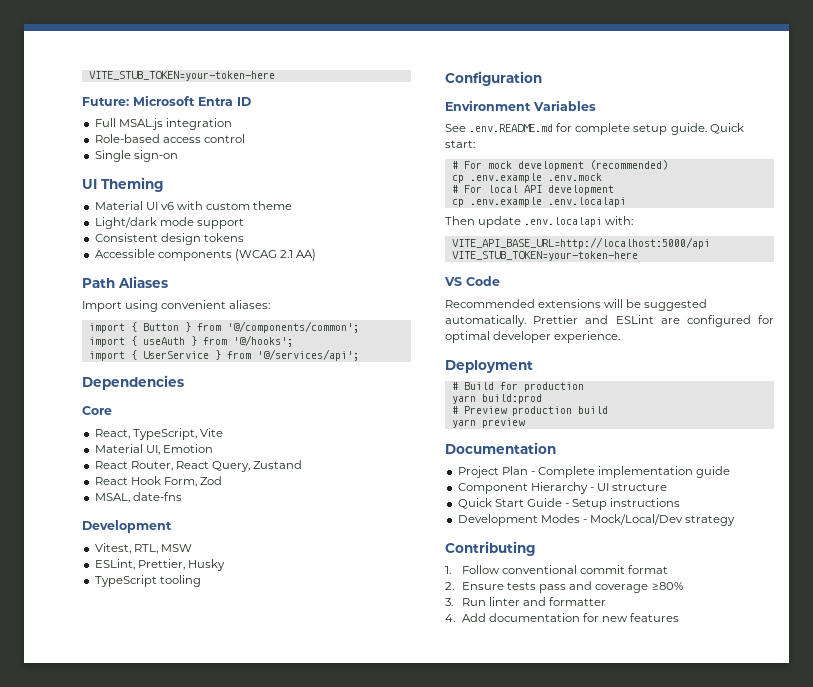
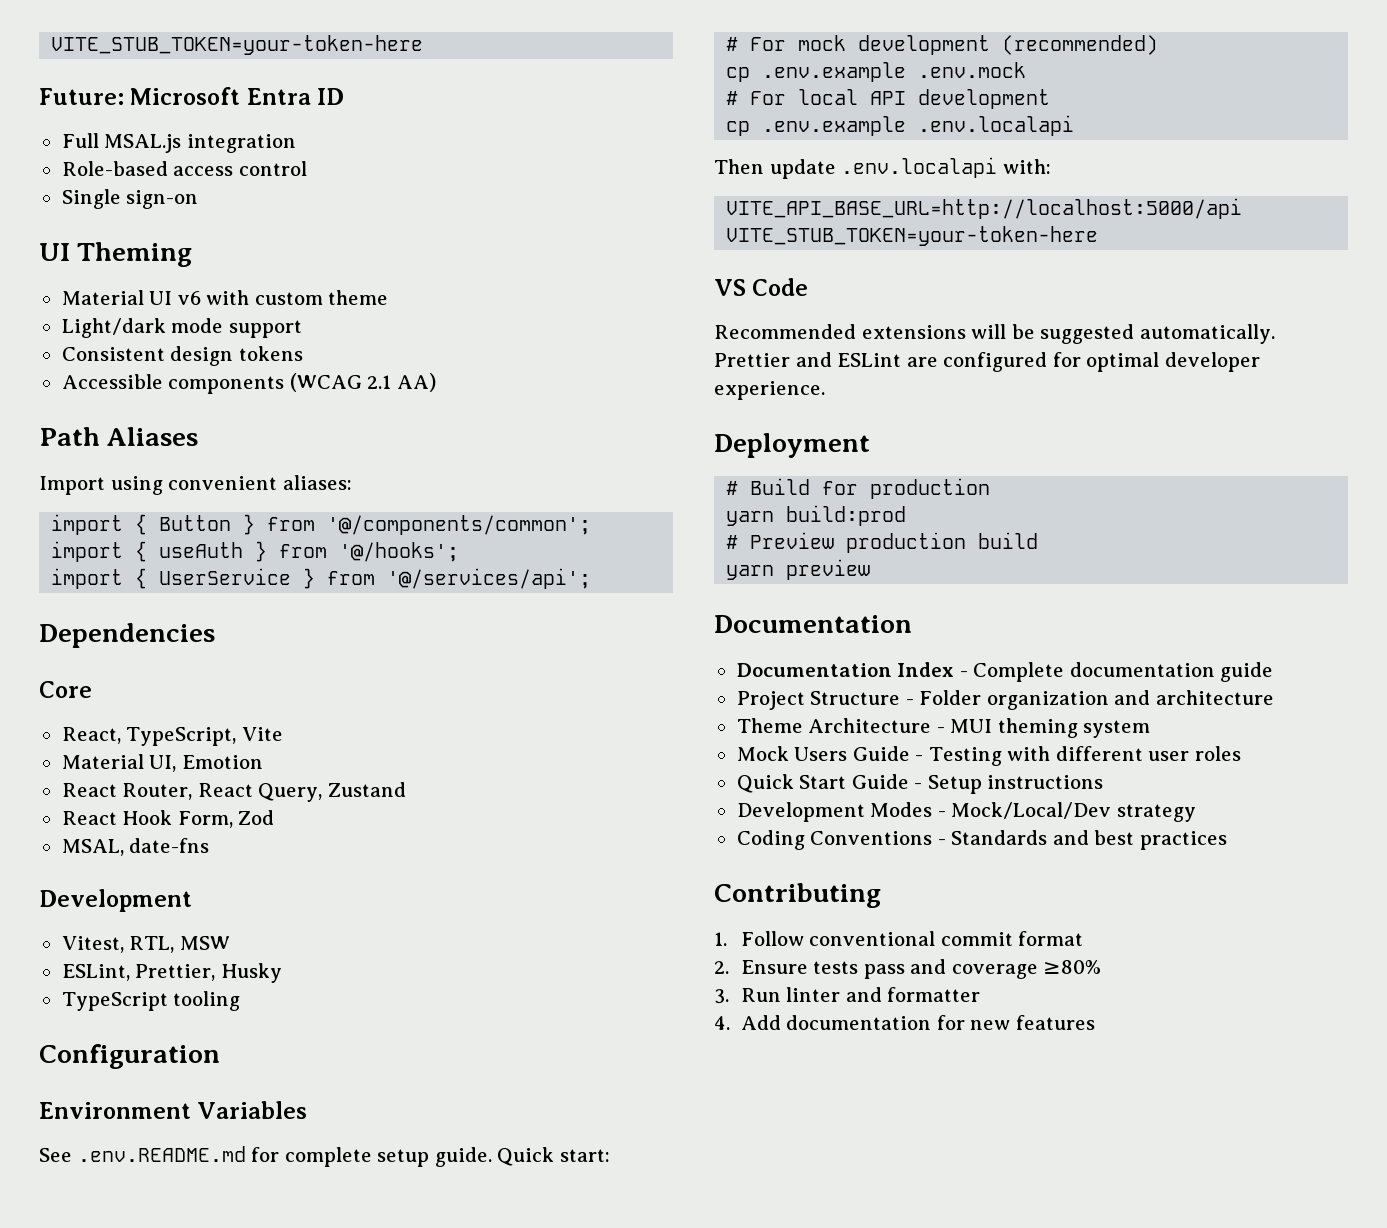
[457,466,528,478] Project Plan -> [736,662,955,677] Documentation Index
[598,466,694,478] implementation -> [1069,662,1215,677] documentation
[457,482,668,494] Component Hierarchy - UI structure -> [736,690,1274,710] [736,718,1151,738] [736,746,1241,766] Project Structure - Folder organization and architecture // Theme Architecture - MUI theming system // Mock Users Guide - Testing with different user roles
(736, 520) none -> [736,830,1227,850] // Coding Conventions - Standards and best practices

